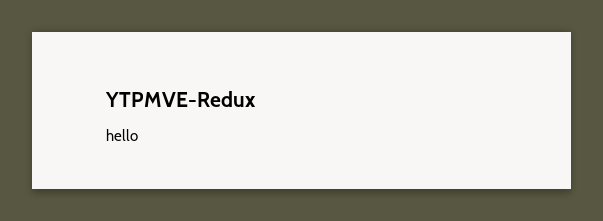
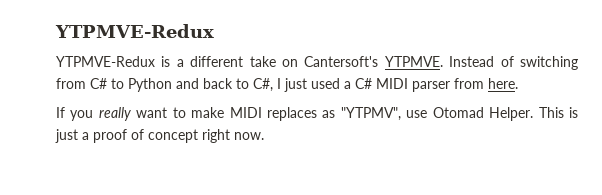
[106,129,138,141] hello -> [56,56,578,70] [56,78,518,92] [56,107,579,121] [55,129,264,143] YTPMVE-Redux is a different take on Cantersoft's YTPMVE. Instead of switching from C# to Python and back to C#, I just used a C# MIDI parser from here. // If you really want to make MIDI replaces as "YTPMV", use Otomad Helper. This is just a proof of concept right now.

